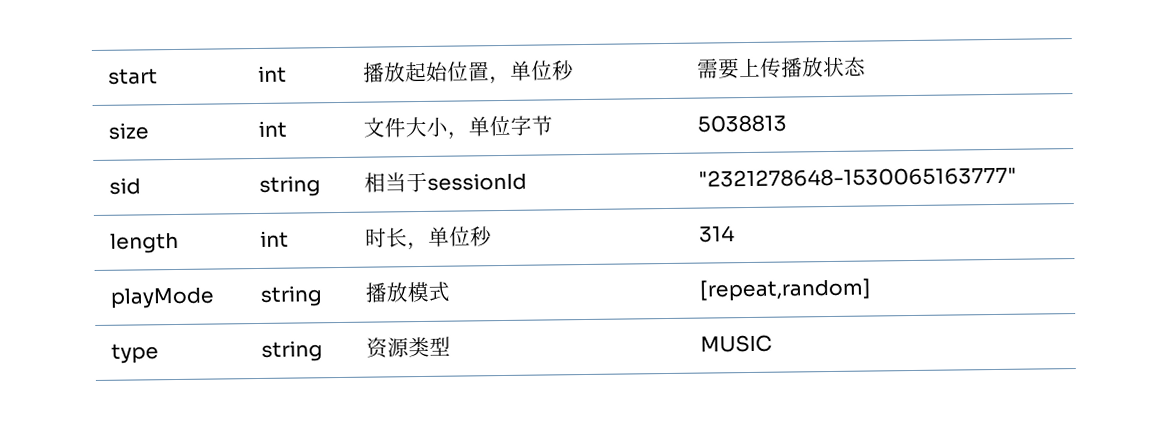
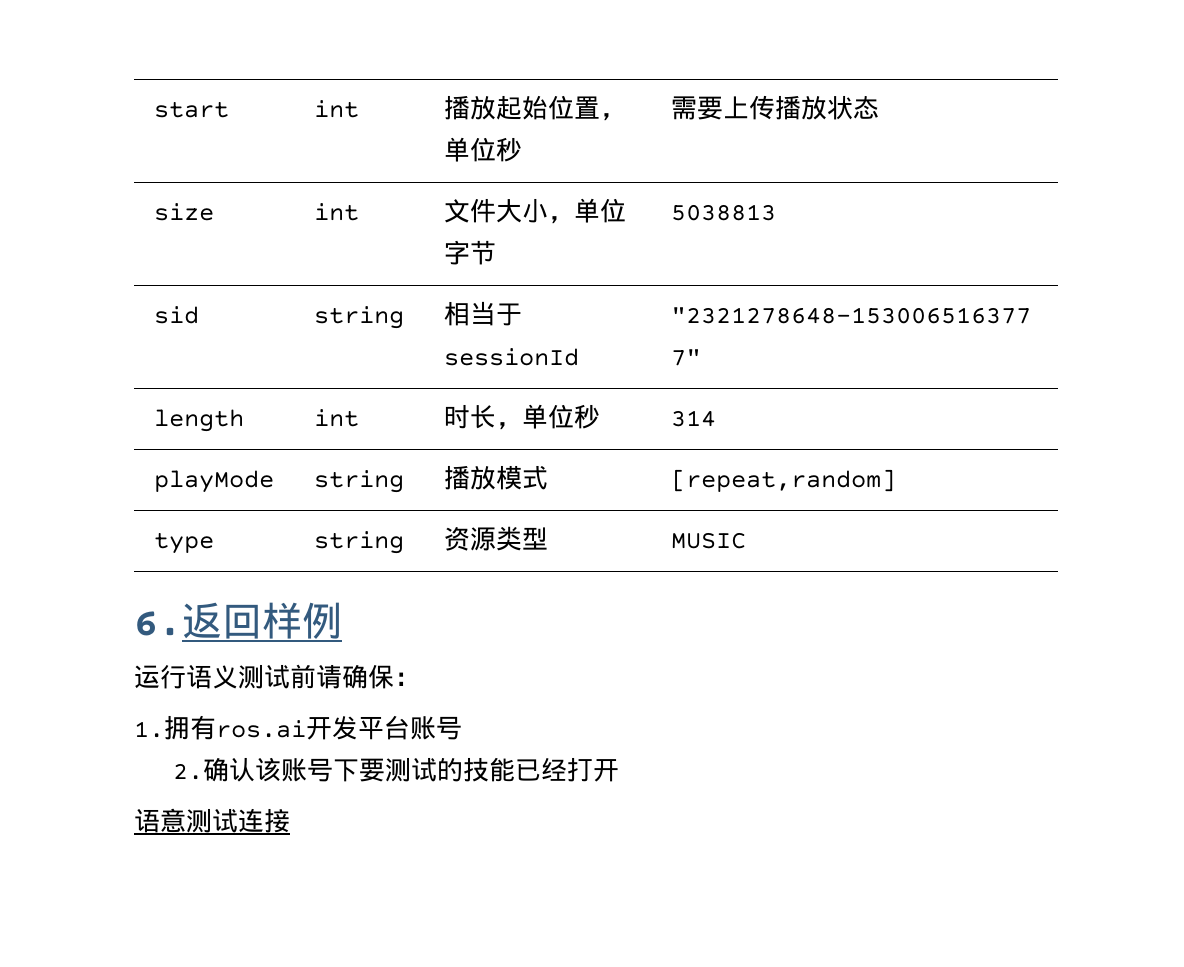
(772, 343) none -> [134,602,342,639] [134,664,420,689] [134,715,462,740] [172,757,619,782] [134,808,290,833] // 6.返回样例 // 运行语义测试前请确保： // 1.拥有ros.ai开发平台账号 // 2.确认该账号下要测试的技能已经打开 // 语意测试连接

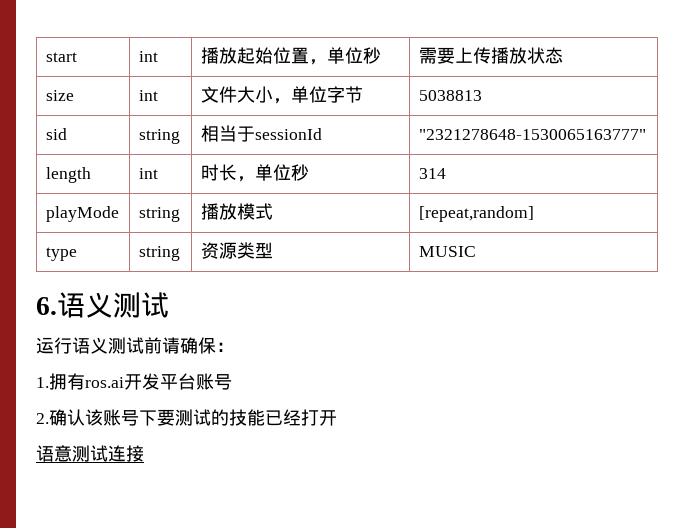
[182,602,342,639] 返回样例 -> [57,292,169,318] 语义测试

